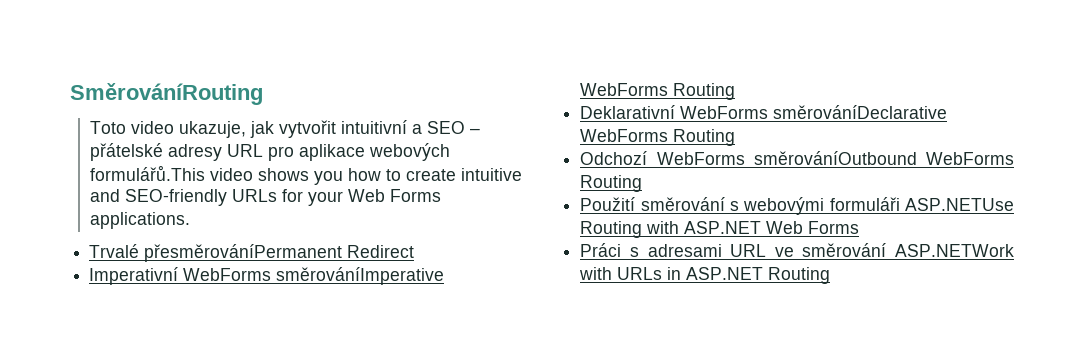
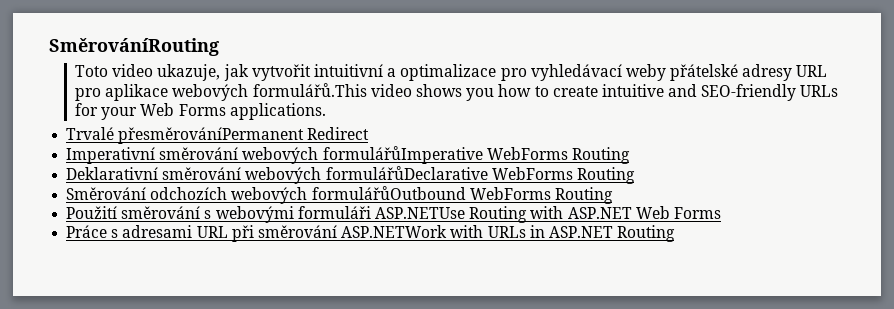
[426,121,480,134] SEO – -> [400,64,666,81] optimalizace pro vyhledávací weby
[183,267,445,285] WebForms směrováníImperative -> [159,146,483,164] směrování webových formulářůImperative
[680,105,948,119] [580,129,736,146] [580,151,917,165] WebForms směrováníDeclarative WebForms Routing // Odchozí WebForms směrováníOutbound -> [162,166,635,184] [66,186,466,204] směrování webových formulářůDeclarative WebForms Routing // Směrování odchozích webových formulářůOutbound
[580,243,622,257] Práci -> [66,225,108,238] Práce
[774,247,794,257] ve -> [231,225,254,242] při

